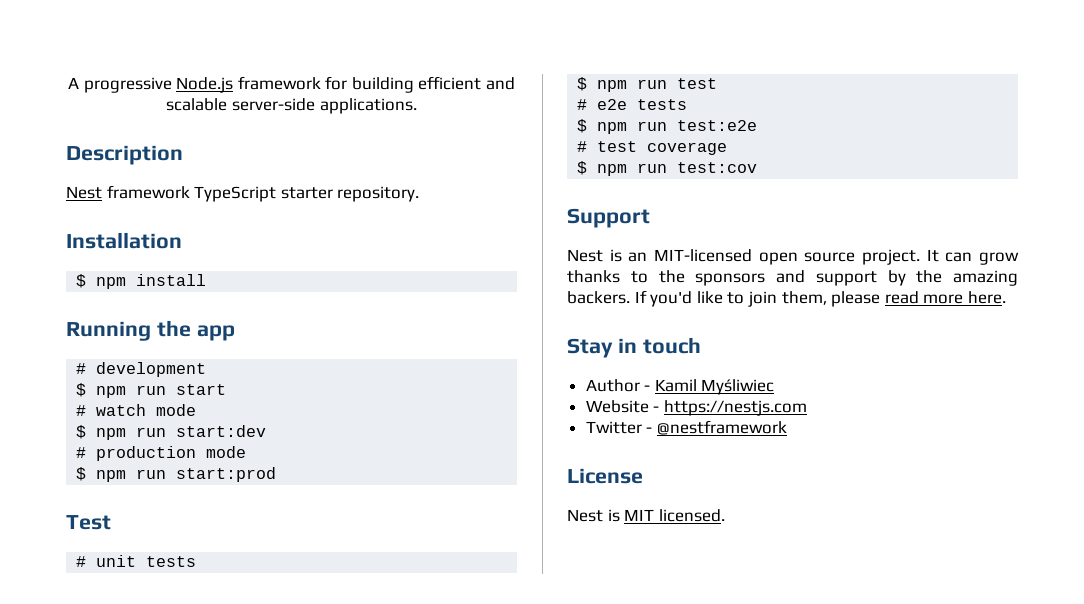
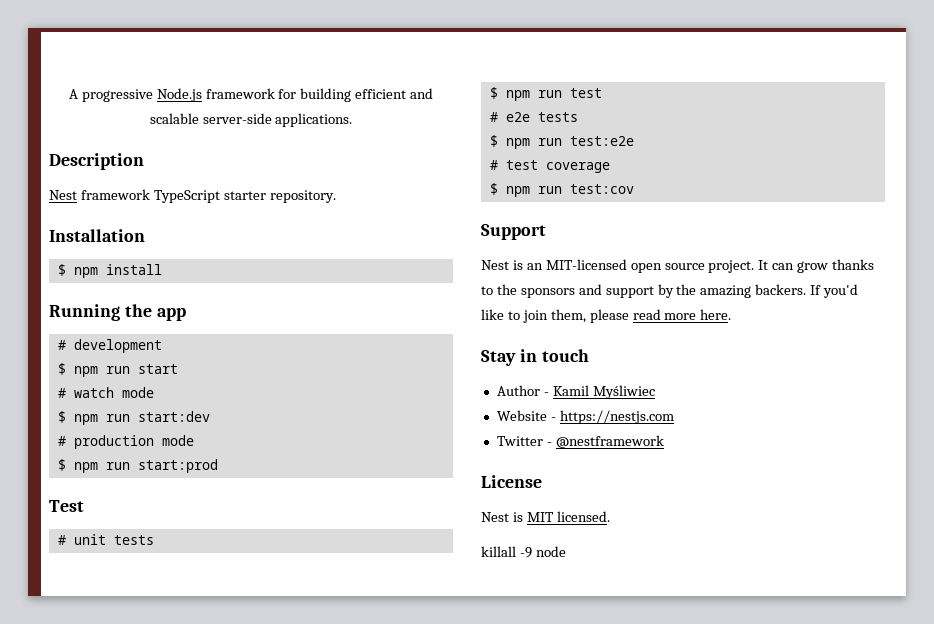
(725, 515) none -> [481,546,566,558] // killall -9 node

